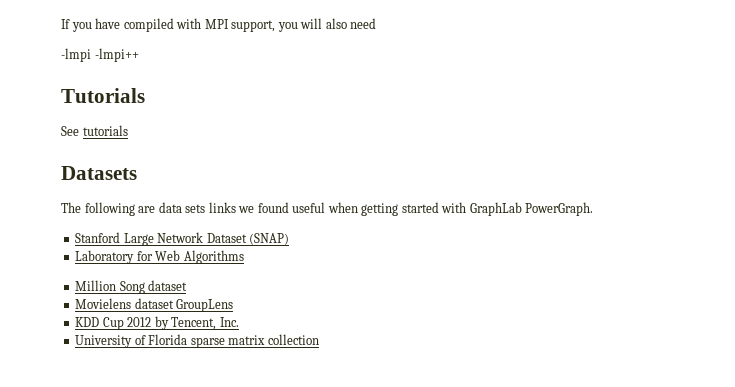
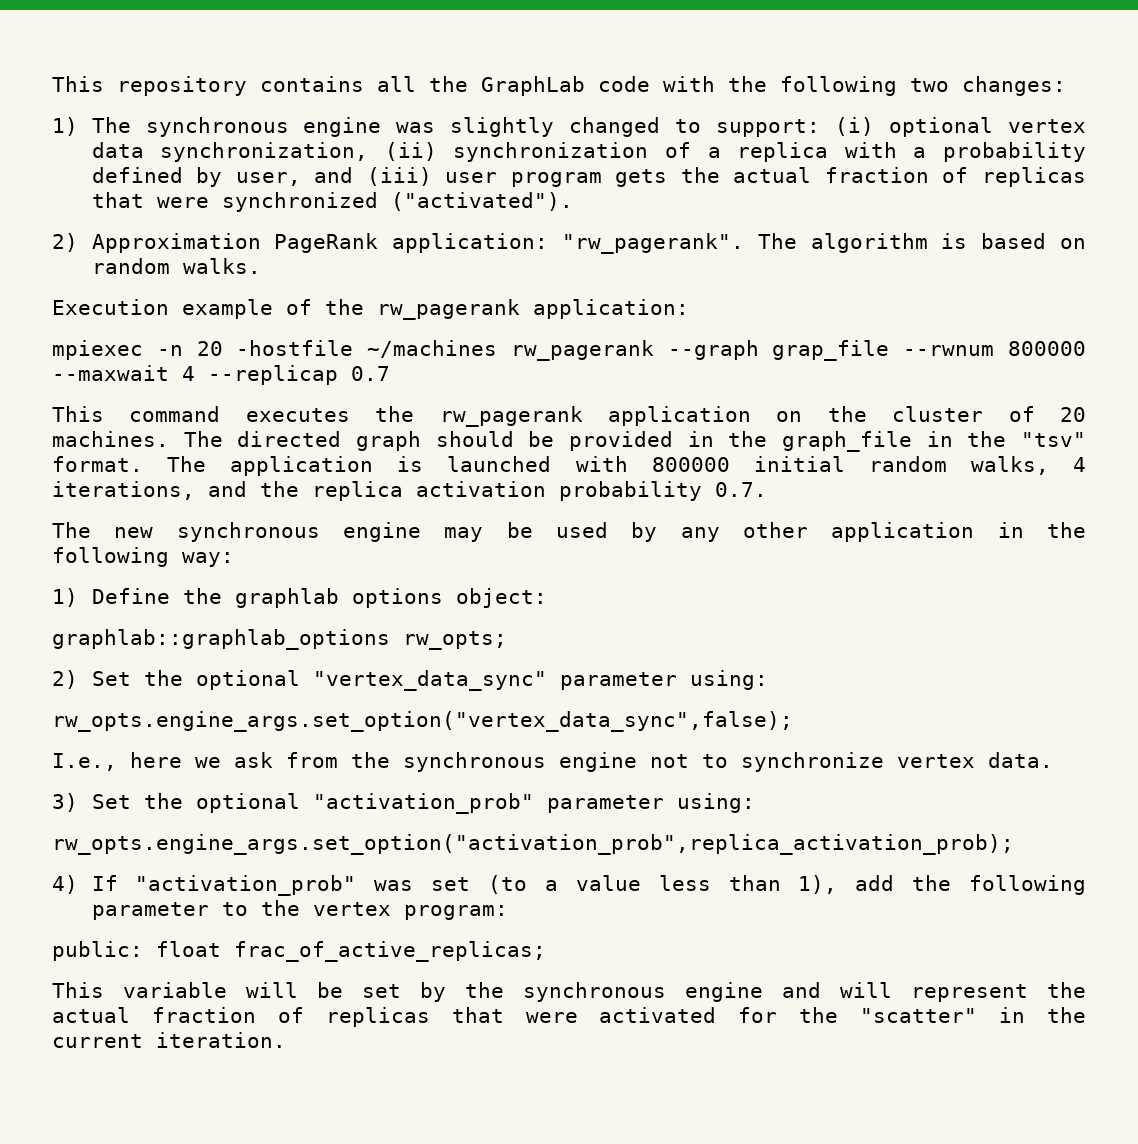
[61,18,377,32] [61,48,139,62] [61,88,145,103] [61,125,128,136] [61,166,137,180] [61,202,594,216] [75,232,290,246] [75,250,244,264] [75,280,188,294] [75,298,234,312] [75,316,239,330] [75,334,319,348] If you have compiled with MPI support, you will also need // -lmpi -lmpi++ // Tutorials // See tutorials // Datasets // The following are data sets links we found useful when getting started with GraphLab PowerGraph. // Stanford Large Network Dataset (SNAP) // Laboratory for Web Algorithms // Million Song dataset // Movielens dataset GroupLens // KDD Cup 2012 by Tencent, Inc. // University of Florida sparse matrix collection -> [52,76,1066,96] [52,117,1086,137] [91,142,1087,162] [91,167,1086,187] [91,192,573,212] [52,233,1086,254] [91,258,261,274] [52,299,689,320] [52,340,1087,361] [52,365,390,385] [52,406,1086,427] [52,431,1086,452] [52,456,1086,476] [52,481,767,501] [52,522,1087,542] [52,547,234,567] [52,588,547,608] [52,629,507,650] [52,670,768,691] [52,711,793,732] [52,752,1053,772] [52,793,755,814] [52,834,1014,855] [52,875,1087,896] [91,900,508,920] [52,941,546,962] [52,982,1086,1002] [52,1007,1086,1027] [52,1032,286,1048] This repository contains all the GraphLab code with the following two changes: // 1) The synchronous engine was slightly changed to support: (i) optional vertex data synchronization, (ii) synchronization of a replica with a probability defined by user, and (iii) user program gets the actual fraction of replicas that were synchronized ("activated"). // 2) Approximation PageRank application: "rw_pagerank". The algorithm is based on random walks. // Execution example of the rw_pagerank application: // mpiexec -n 20 -hostfile ~/machines rw_pagerank --graph grap_file --rwnum 800000 --maxwait 4 --replicap 0.7 // This command executes the rw_pagerank application on the cluster of 20 machines. The directed graph should be provided in the graph_file in the "tsv" format. The application is launched with 800000 initial random walks, 4 iterations, and the replica activation probability 0.7. // The new synchronous engine may be used by any other application in the following way: // 1) Define the graphlab options object: // graphlab::graphlab_options rw_opts; // 2) Set the optional "vertex_data_sync" parameter using: // rw_opts.engine_args.set_option("vertex_data_sync",false); // I.e., here we ask from the synchronous engine not to synchronize vertex data. // 3) Set the optional "activation_prob" parameter using: // rw_opts.engine_args.set_option("activation_prob",replica_activation_prob); // 4) If "activation_prob" was set (to a value less than 1), add the following parameter to the vertex program: // public: float frac_of_active_replicas; // This variable will be set by the synchronous engine and will represent the actual fraction of replicas that were activated for the "scatter" in the current iteration.

